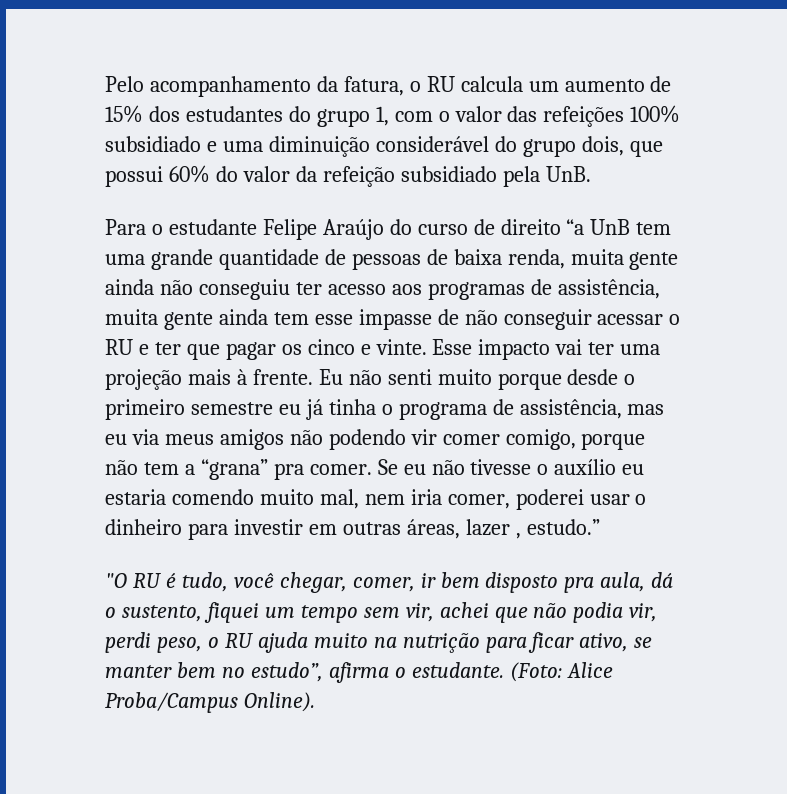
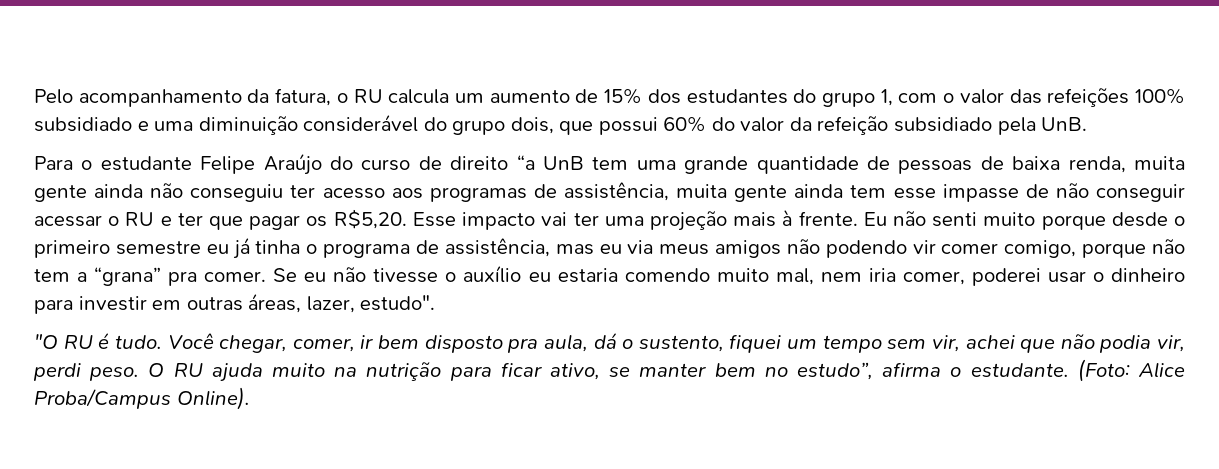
[307,339,427,355] cinco e vinte. -> [333,209,407,229] R$5,20.
[465,519,600,539] lazer , estudo.” -> [306,295,436,313] lazer, estudo".
[181,572,274,592] tudo, você -> [114,333,214,349] tudo. Você
[156,637,219,653] peso, o -> [89,363,165,381] peso. O

